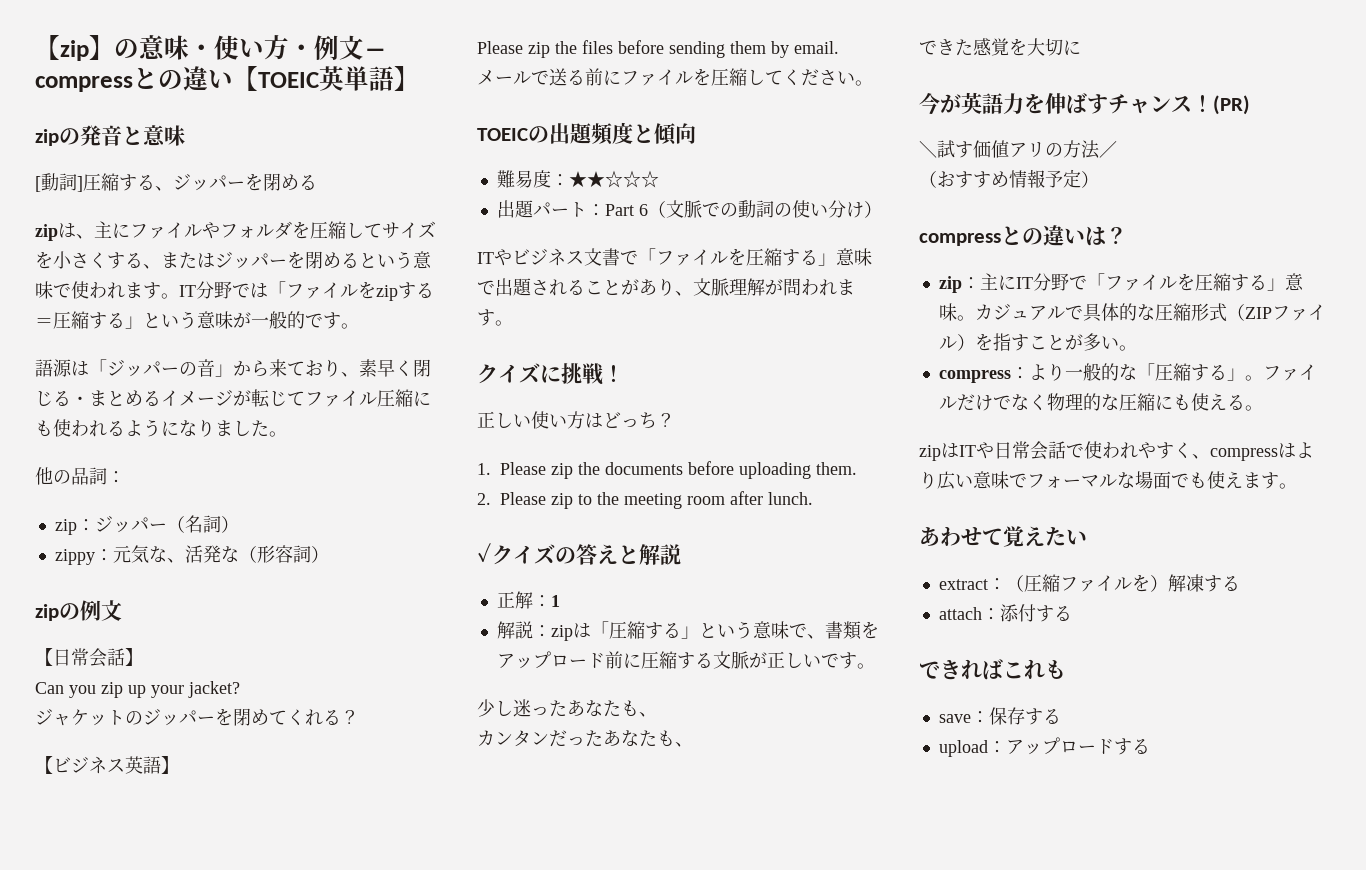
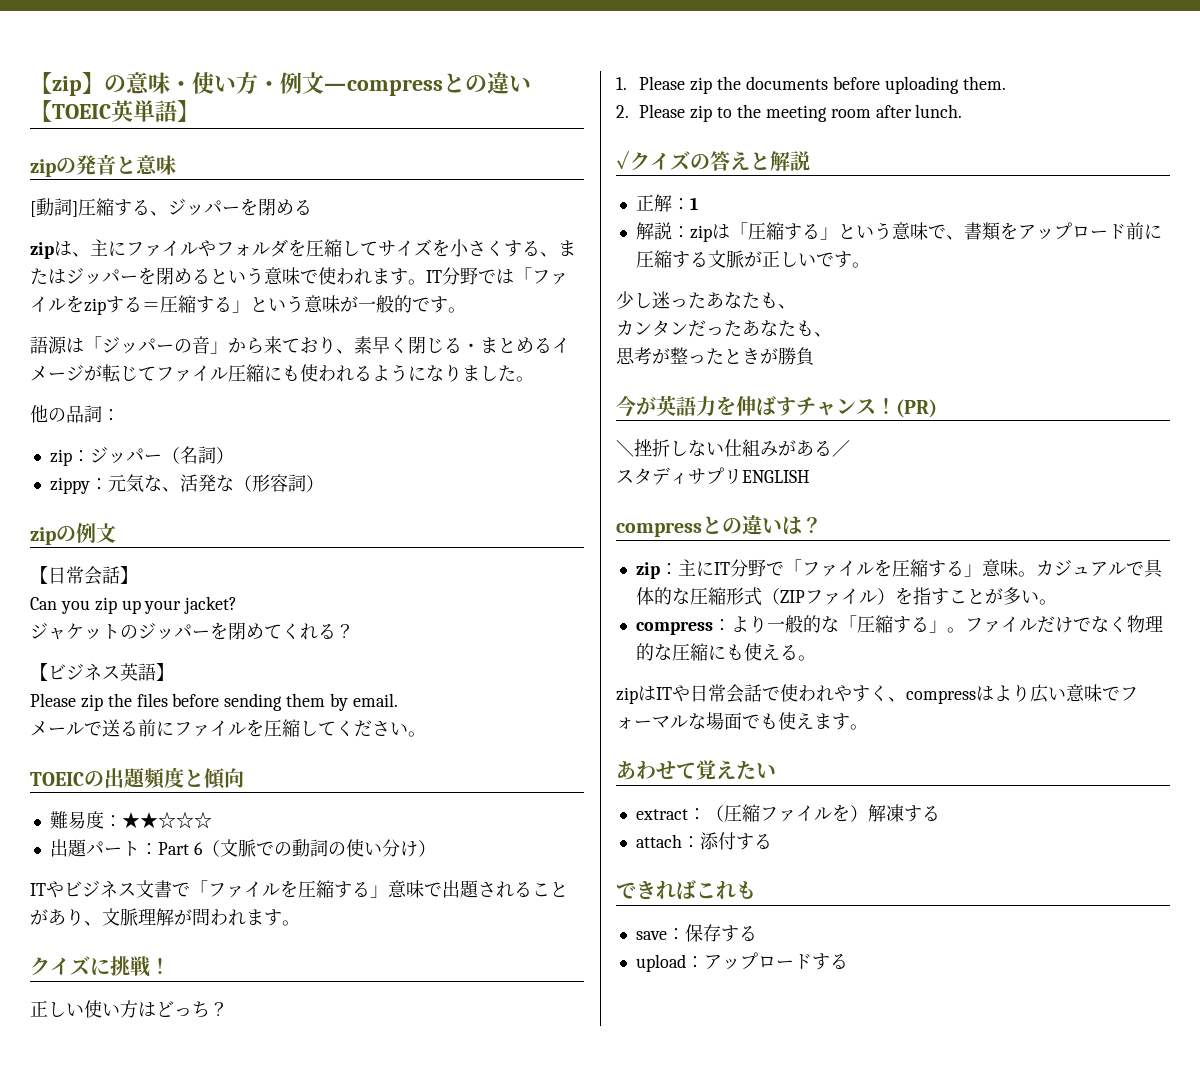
[919,38,1081,56] できた感覚を大切に -> [616,347,815,366] 思考が整ったときが勝負
[937,140,1117,159] [919,169,1099,188] 試す価値アリの方法／ // （おすすめ情報予定） -> [634,439,850,457] [616,467,810,485] 挫折しない仕組みがある／ // スタディサプリENGLISH

